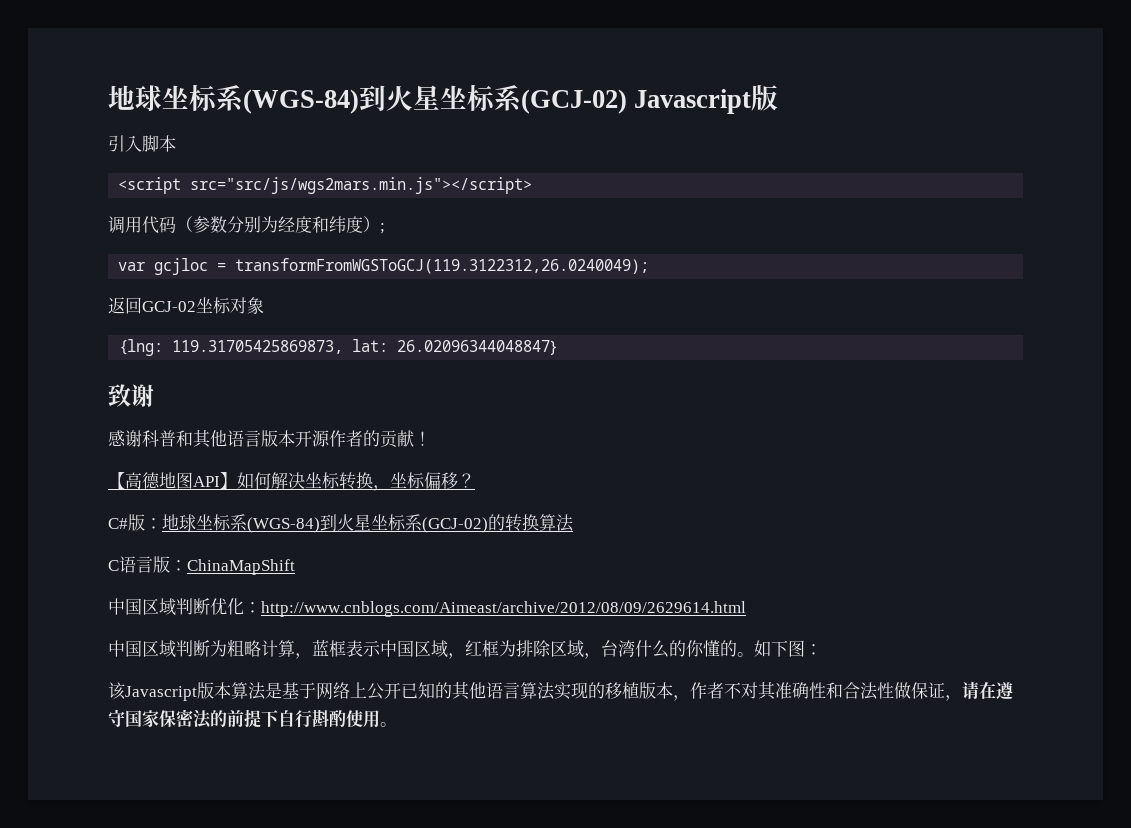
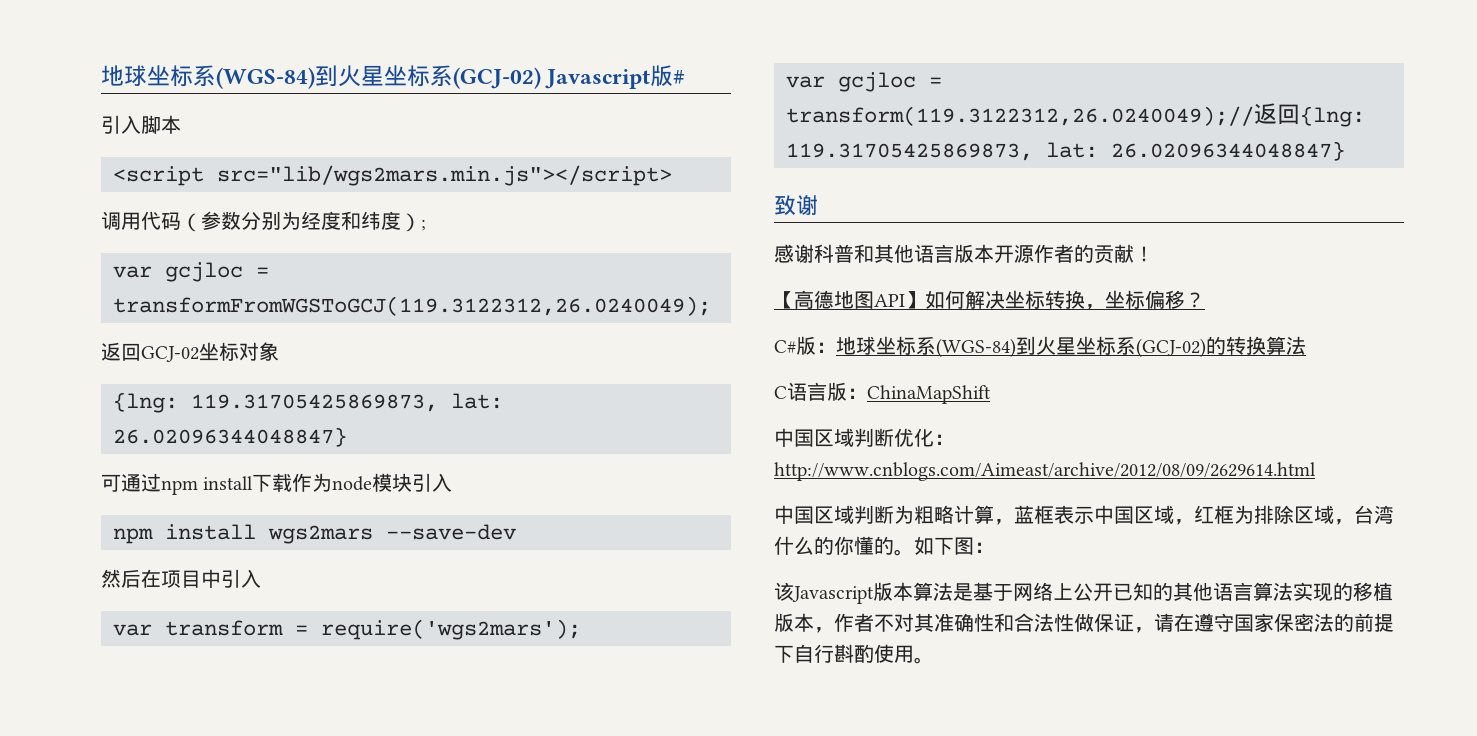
(779, 98) none -> [673,70,686,84] #
[190,177,533,194] src="src/js/wgs2mars.min.js"></script> -> [217,165,672,186] src="lib/wgs2mars.min.js"></script>
[118,339,560,356] ｛lng: 119.31705425869873, lat: 26.02096344048847｝ -> [113,392,503,413] [113,427,347,447] [101,473,453,495] [113,524,516,544] [101,569,261,588] [113,619,581,640] [786,72,942,92] [786,103,1365,127] [786,141,1345,161] {lng: 119.31705425869873, lat: 26.02096344048847} // 可通过npm install下载作为node模块引入 // npm install wgs2mars --save-dev // 然后在项目中引入 // var transform = require('wgs2mars'); // var gcjloc = transform(119.3122312,26.0240049);//返回{lng: 119.31705425869873, lat: 26.02096344048847}

